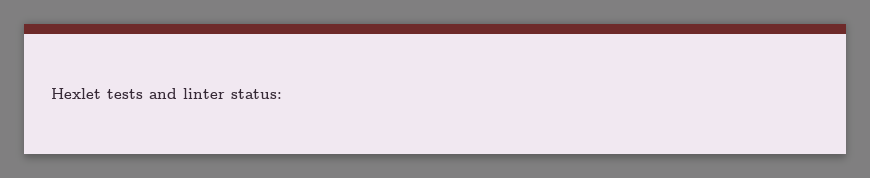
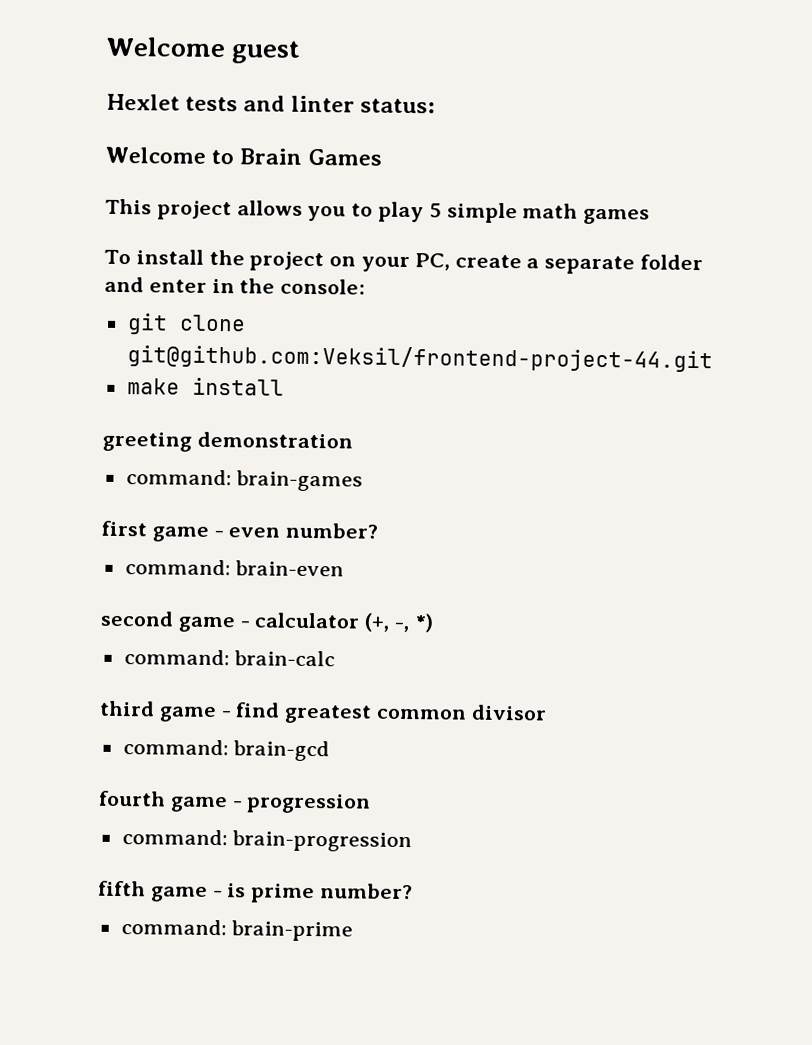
(51, 93) none -> [106,36,302,64] Welcome guest //
(282, 94) none -> [105,146,382,166] [105,198,651,225] [104,249,704,275] [104,276,366,295] [126,313,246,335] [126,344,713,373] [126,377,284,396] [102,431,353,452] [125,469,364,492] [101,520,379,542] [124,559,345,577] [100,610,434,633] [123,649,336,667] [99,700,547,724] [122,739,331,762] [99,790,372,814] [121,829,413,853] [98,880,414,904] [120,919,354,942] // Welcome to Brain Games // This project allows you to play 5 simple math games // To install the project on your PC, create a separate folder and enter in the console: // git clone git@github.com:Veksil/frontend-project-44.git // make install // greeting demonstration // command: brain-games // first game - even number? // command: brain-even // second game - calculator (+, -, *) // command: brain-calc // third game - find greatest common divisor // command: brain-gcd // fourth game - progression // command: brain-progression // fifth game - is prime number? // command: brain-prime

